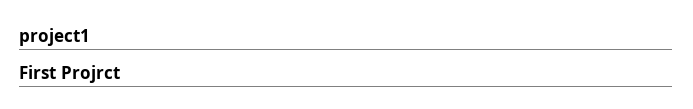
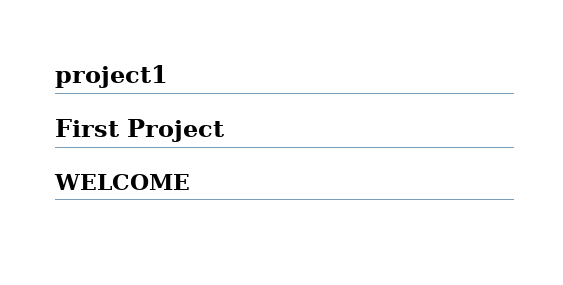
[60,65,120,83] Projrct -> [127,119,224,142] [54,174,190,190] Project // WELCOME

